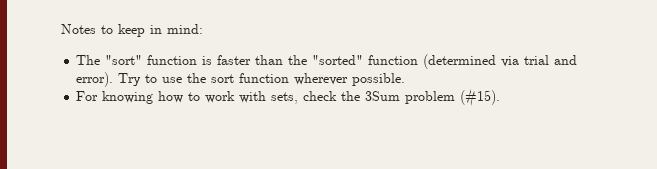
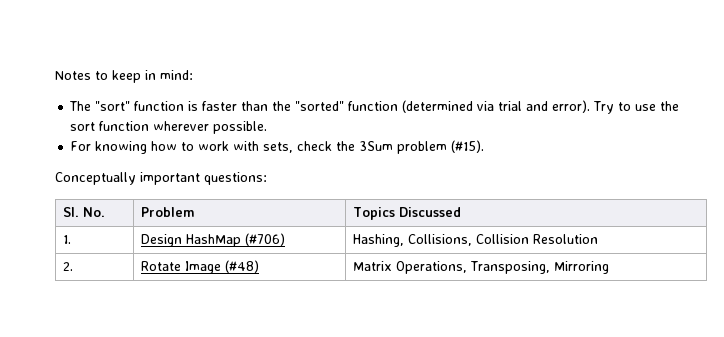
(501, 98) none -> [55,172,267,185] [62,207,105,217] [140,207,195,217] [352,207,461,220] [62,235,71,244] [140,233,285,247] [352,234,598,247] [62,262,73,271] [140,260,259,274] [352,261,609,274] // Conceptually important questions: // Sl. No. | Problem | Topics Discussed // 1. | Design HashMap (#706) | Hashing, Collisions, Collision Resolution // 2. | Rotate Image (#48) | Matrix Operations, Transposing, Mirroring

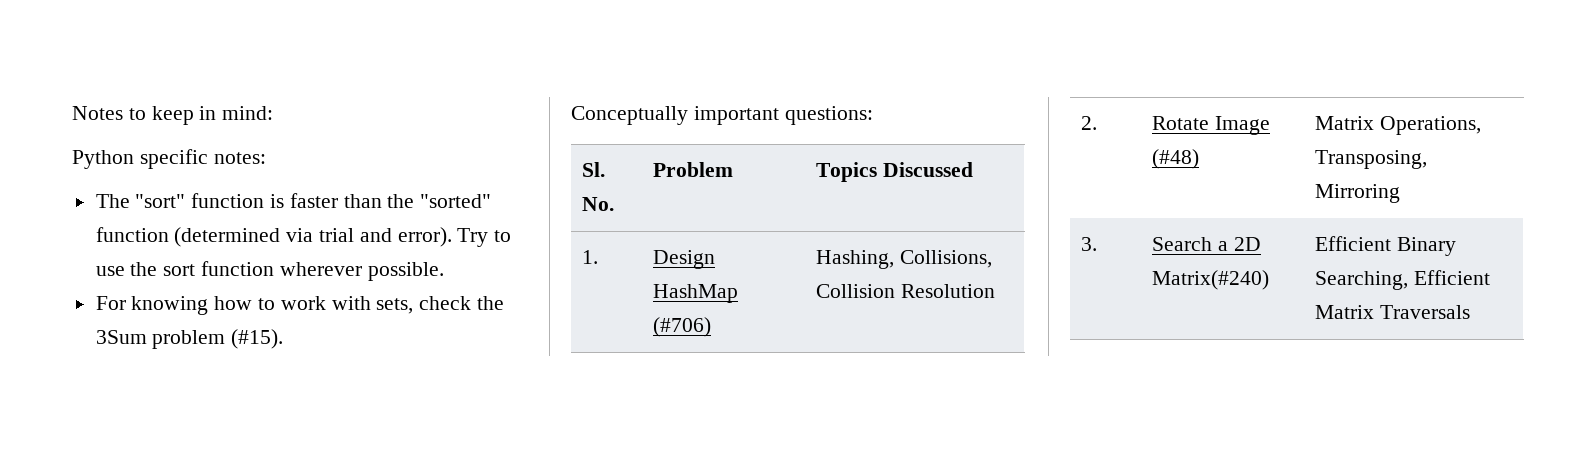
(193, 75) none -> [72,149,266,169] // Python specific notes:
(609, 267) none -> [1081,237,1098,251] [1152,237,1261,251] [1152,270,1270,290] [1315,236,1456,256] [1315,270,1490,290] [1315,305,1470,319] // 3. | Search a 2D Matrix(#240) | Efficient Binary Searching, Efficient Matrix Traversals

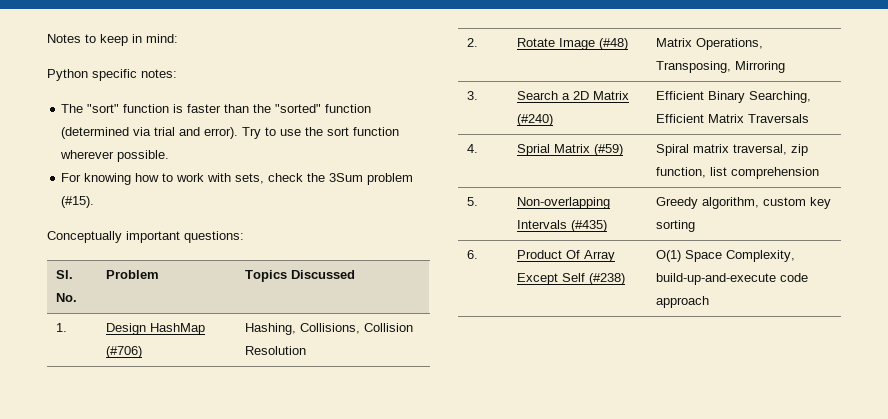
[1152,270,1270,290] Matrix(#240) -> [592,91,629,100] [516,114,553,126] Matrix (#240)
(1470, 312) none -> [466,144,478,153] [516,144,623,156] [655,144,808,156] [655,167,819,179] [466,197,478,206] [516,197,610,209] [516,220,607,232] [655,197,831,209] [655,220,695,232] [466,250,478,259] [516,250,615,262] [516,273,625,285] [655,250,795,262] [655,273,808,285] [655,296,709,308] // 4. | Sprial Matrix (#59) | Spiral matrix traversal, zip function, list comprehension // 5. | Non-overlapping Intervals (#435) | Greedy algorithm, custom key sorting // 6. | Product Of Array Except Self (#238) | O(1) Space Complexity, build-up-and-execute code approach

